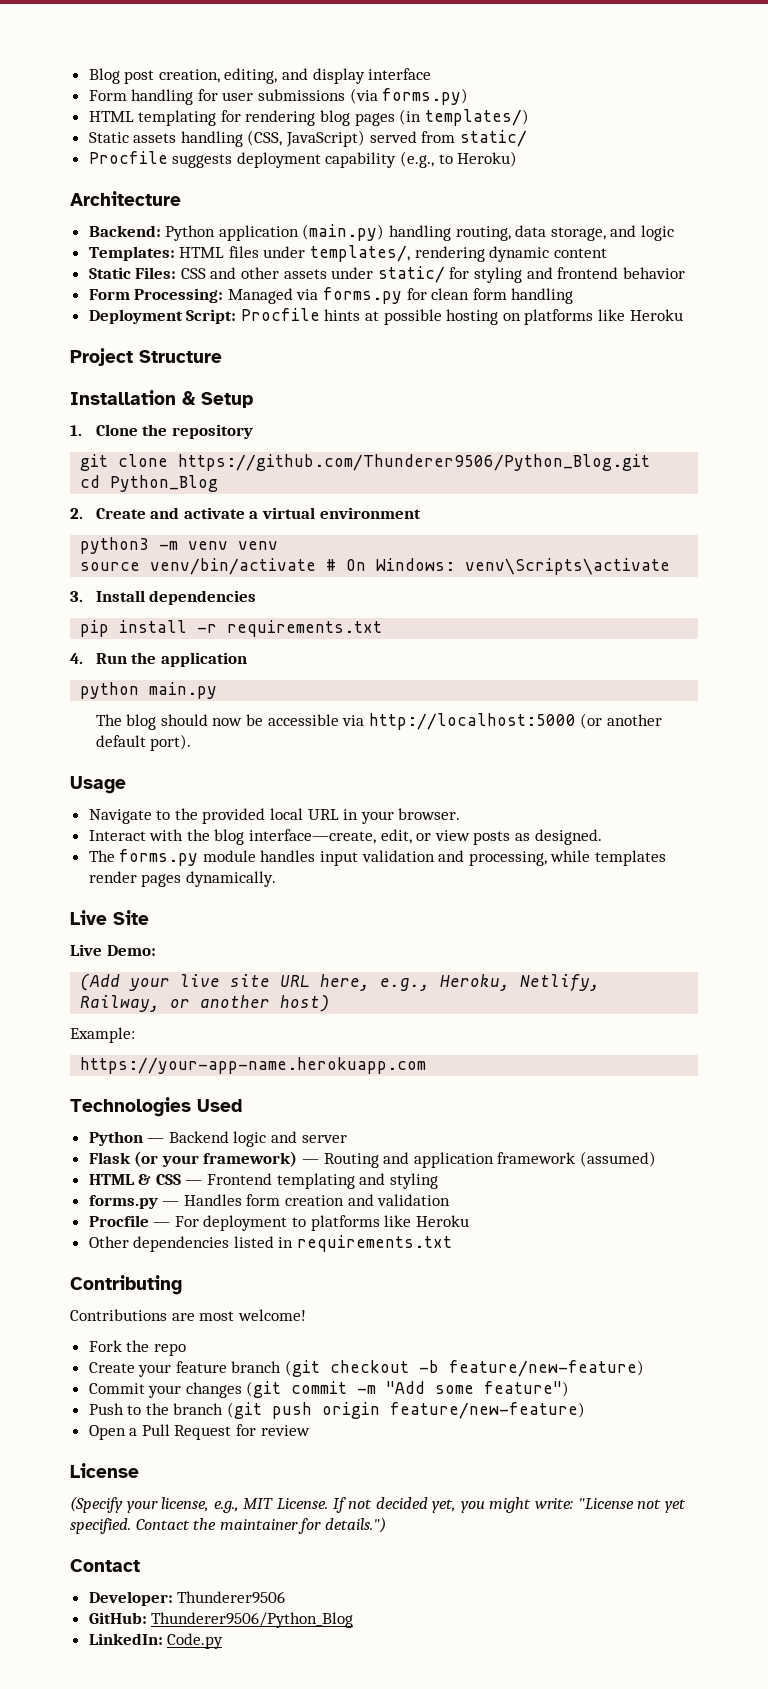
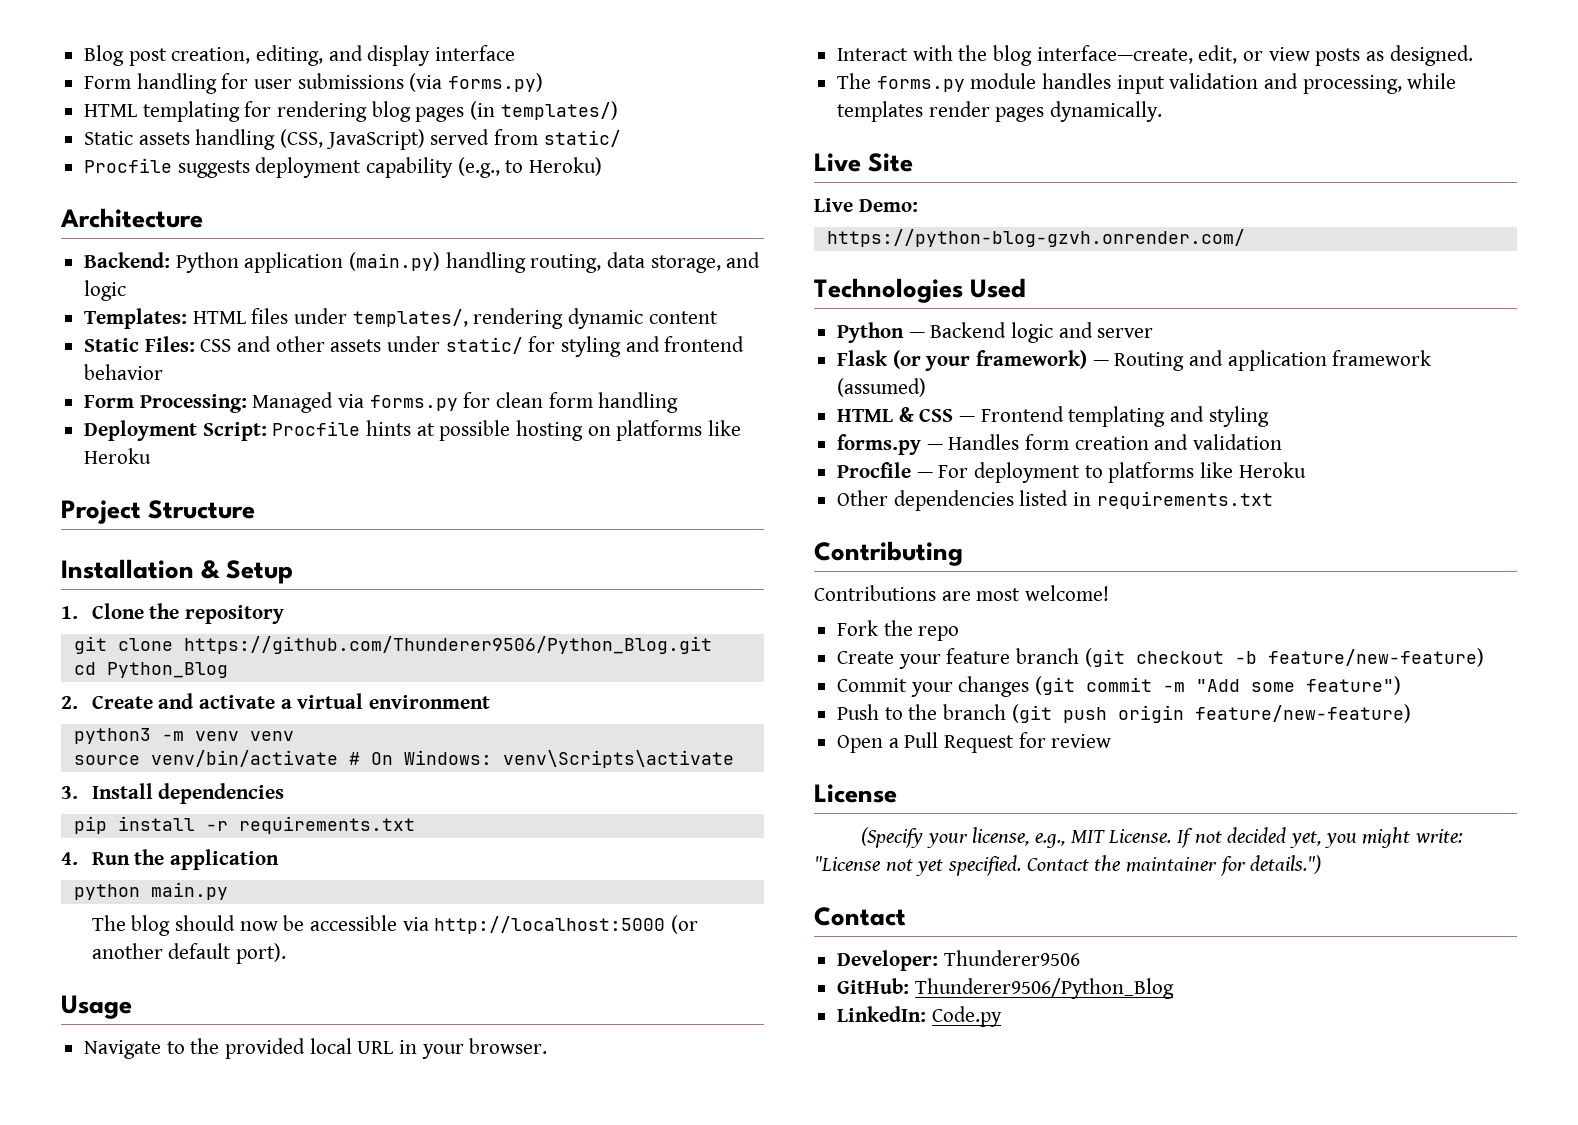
[80,974,601,991] [80,995,331,1012] [70,1027,135,1043] [80,1057,427,1074] (Add your live site URL here, e.g., Heroku, Netlify, Railway, or another host) // Example: // https://your-app-name.herokuapp.com -> [826,229,1245,247] https://python-blog-gzvh.onrender.com/

